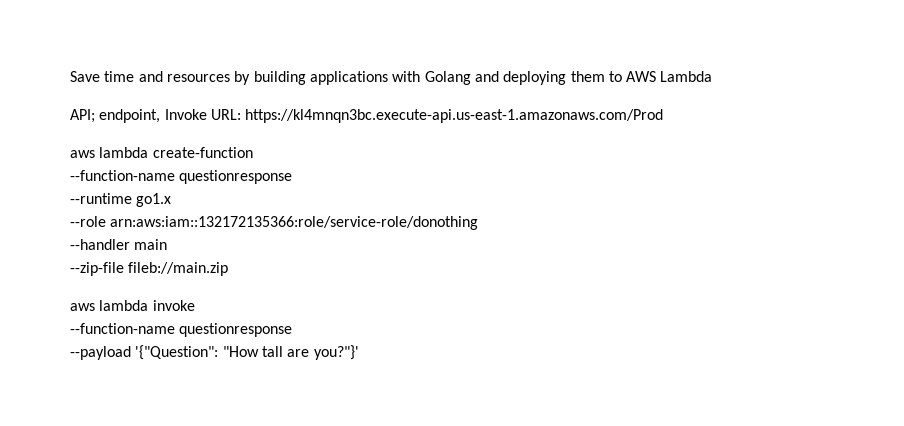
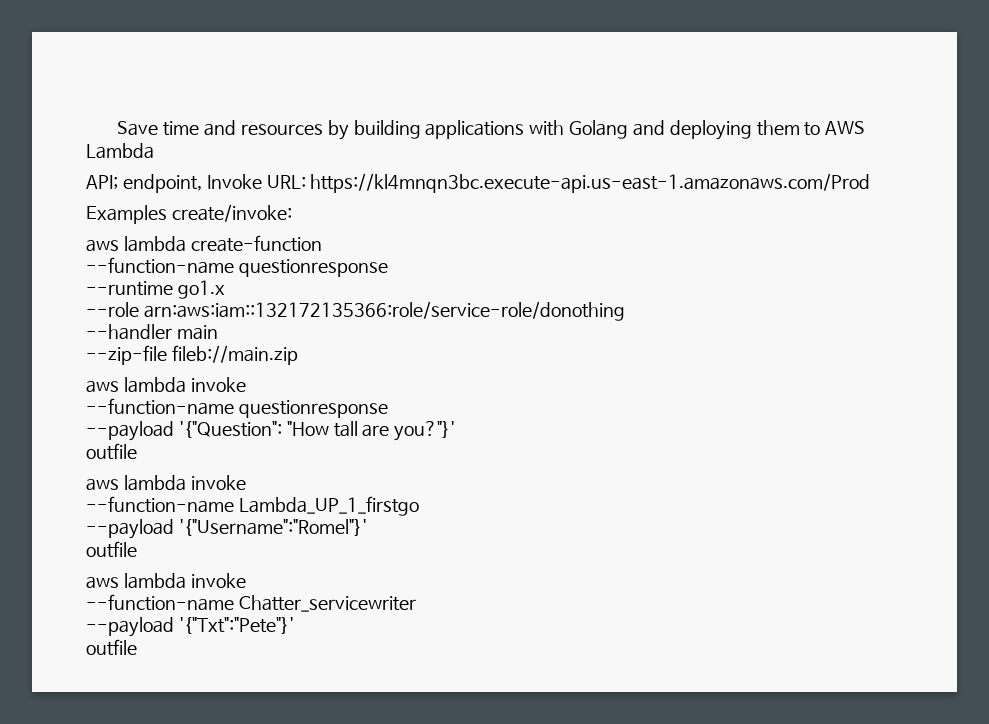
(664, 116) none -> [86,204,292,224] // Examples create/invoke:
(359, 352) none -> [86,443,137,460] [86,475,246,491] [86,496,419,516] [86,519,367,539] [86,541,137,558] [86,573,246,589] [86,594,416,612] [86,617,294,637] [86,639,137,656] // outfile // aws lambda invoke // --function-name Lambda_UP_1_firstgo // --payload '{"Username":"Romel"}' // outfile // aws lambda invoke // --function-name Chatter_servicewriter // --payload '{"Txt":"Pete"}' // outfile

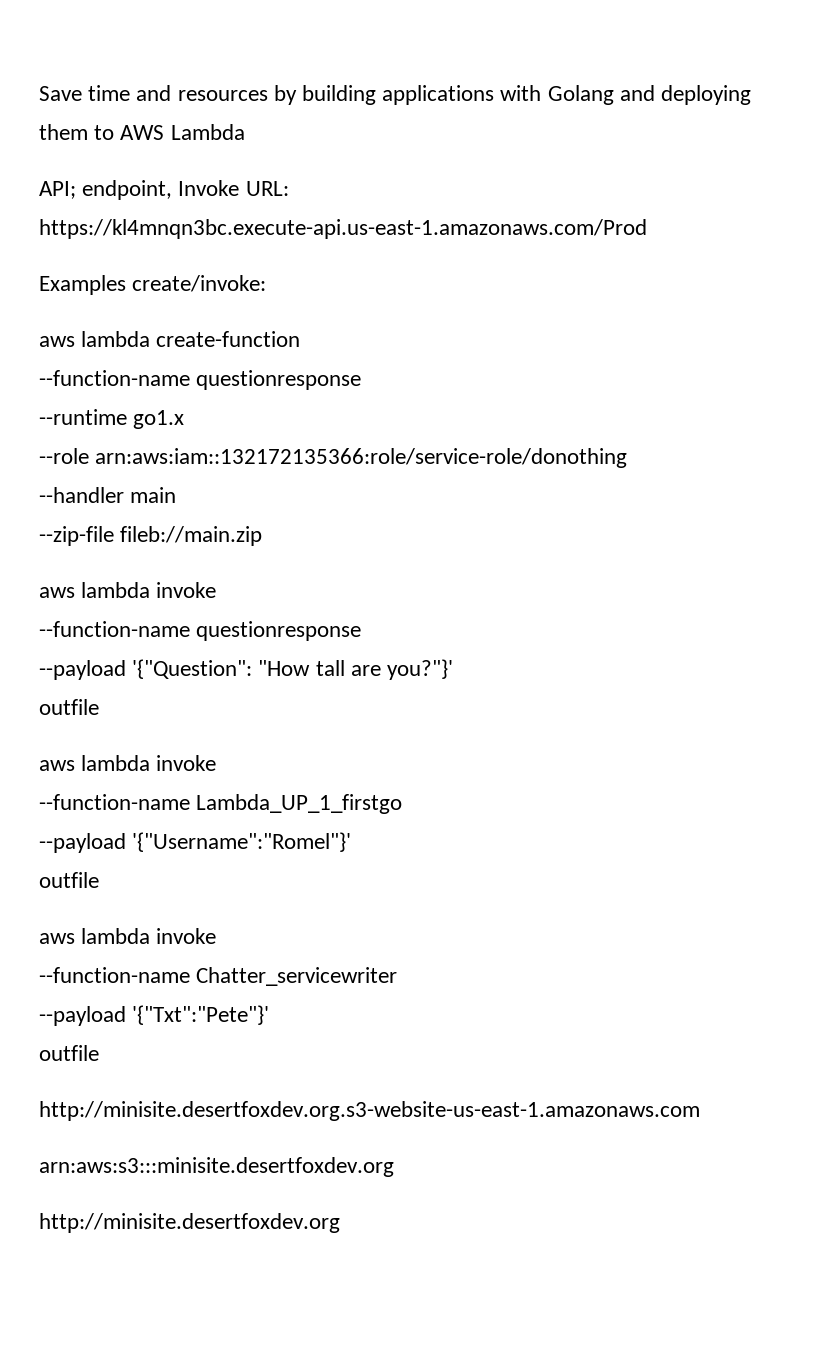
(137, 647) none -> [39,1101,700,1121] [39,1157,394,1177] [39,1213,340,1233] // http://minisite.desertfoxdev.org.s3-website-us-east-1.amazonaws.com // arn:aws:s3:::minisite.desertfoxdev.org // http://minisite.desertfoxdev.org

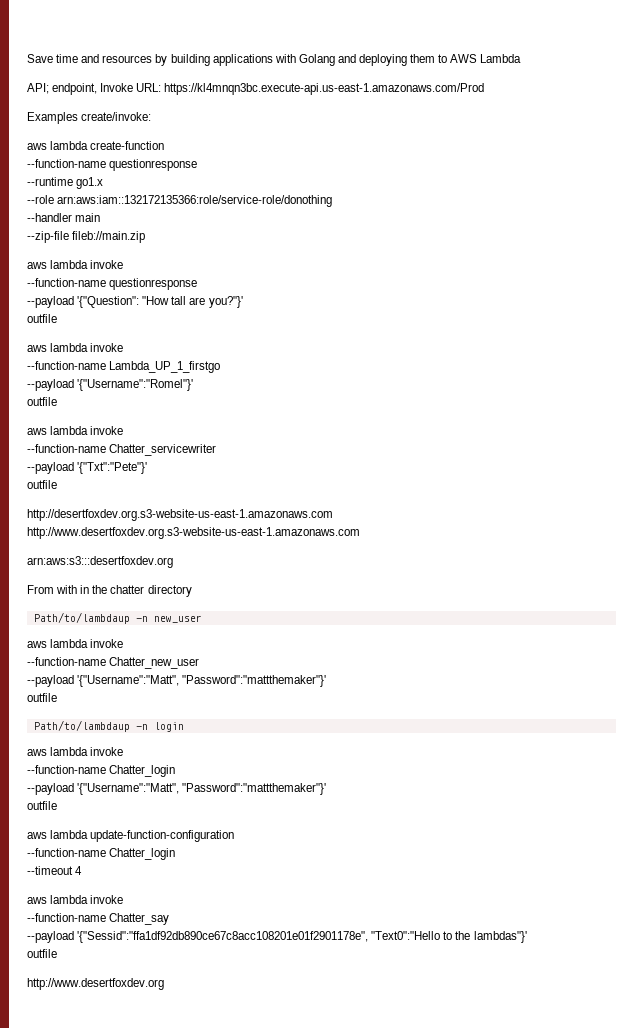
[39,1101,700,1121] [39,1157,394,1177] [39,1213,340,1233] http://minisite.desertfoxdev.org.s3-website-us-east-1.amazonaws.com // arn:aws:s3:::minisite.desertfoxdev.org // http://minisite.desertfoxdev.org -> [27,509,333,521] [27,527,360,539] [27,556,173,568] [27,585,192,597] [33,612,202,624] [27,639,124,648] [27,657,200,669] [27,675,327,687] [27,693,57,702] [33,720,184,732] [27,747,124,756] [27,765,176,777] [27,783,327,795] [27,801,57,810] [27,830,235,842] [27,848,176,860] [27,866,83,875] [27,895,124,904] [27,913,170,925] [27,931,527,943] [27,949,57,958] [27,978,164,990] http://desertfoxdev.org.s3-website-us-east-1.amazonaws.com http://www.desertfoxdev.org.s3-website-us-east-1.amazonaws.com // arn:aws:s3:::desertfoxdev.org // From with in the chatter directory // Path/to/lambdaup -n new_user // aws lambda invoke // --function-name Chatter_new_user // --payload '{"Username":"Matt", "Password":"mattthemaker"}' // outfile // Path/to/lambdaup -n login // aws lambda invoke // --function-name Chatter_login // --payload '{"Username":"Matt", "Password":"mattthemaker"}' // outfile // aws lambda update-function-configuration // --function-name Chatter_login // --timeout 4 // aws lambda invoke // --function-name Chatter_say // --payload '{"Sessid":"ffa1df92db890ce67c8acc108201e01f2901178e", "Text0":"Hello to the lambdas"}' // outfile // http://www.desertfoxdev.org

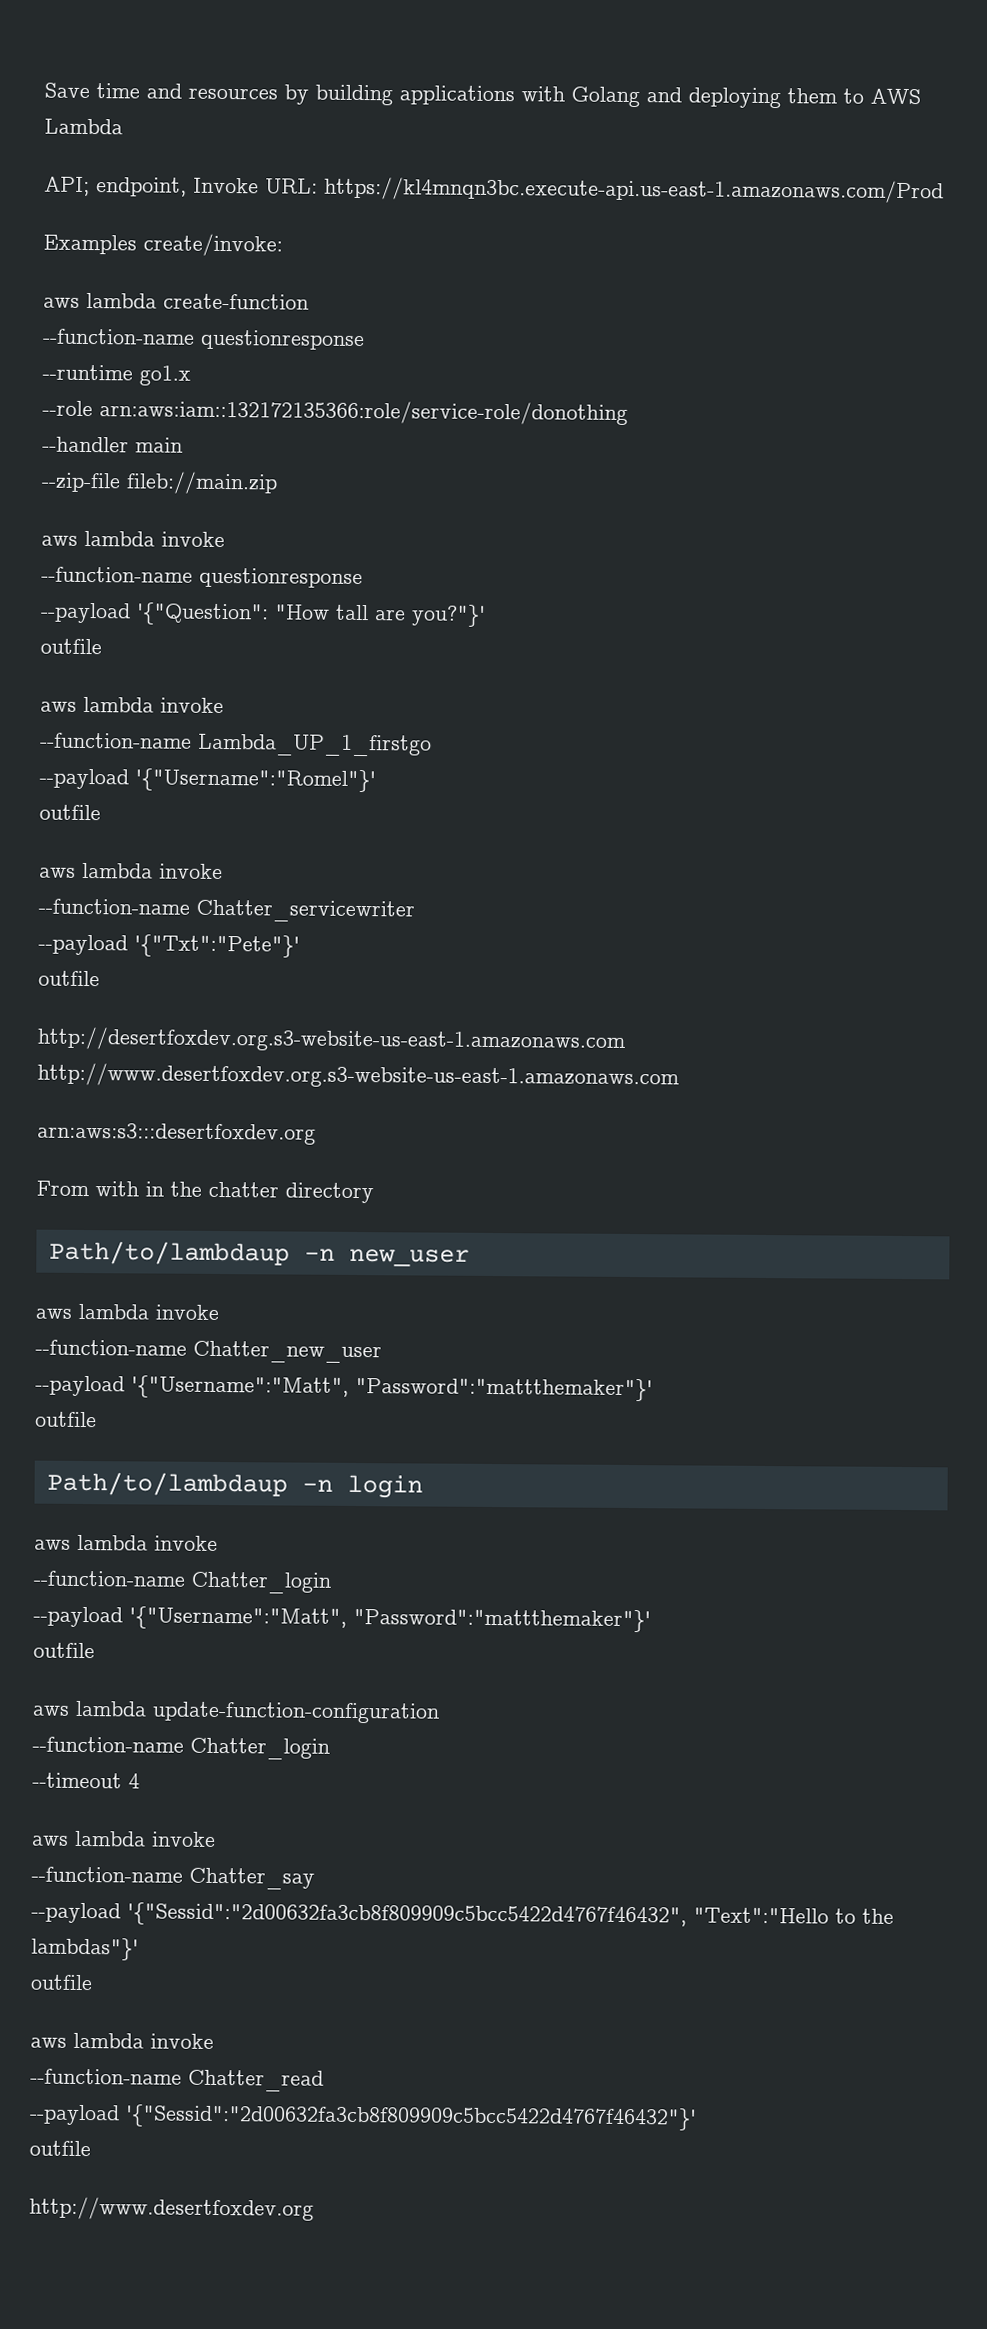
[77,931,441,943] '{"Sessid":"ffa1df92db890ce67c8acc108201e01f2901178e", "Text0":"Hello -> [127,1902,829,1929] '{"Sessid":"2d00632fa3cb8f809909c5bcc5422d4767f46432", "Text":"Hello
(57, 953) none -> [30,2032,214,2049] [30,2068,324,2092] [29,2104,697,2131] [29,2140,91,2157] // aws lambda invoke // --function-name Chatter_read // --payload '{"Sessid":"2d00632fa3cb8f809909c5bcc5422d4767f46432"}' // outfile

